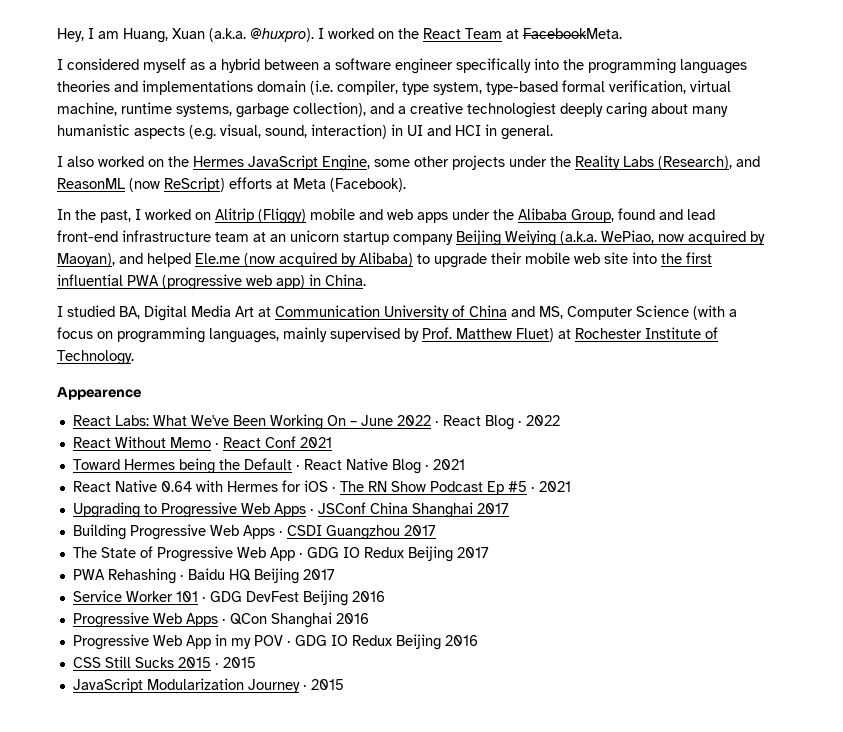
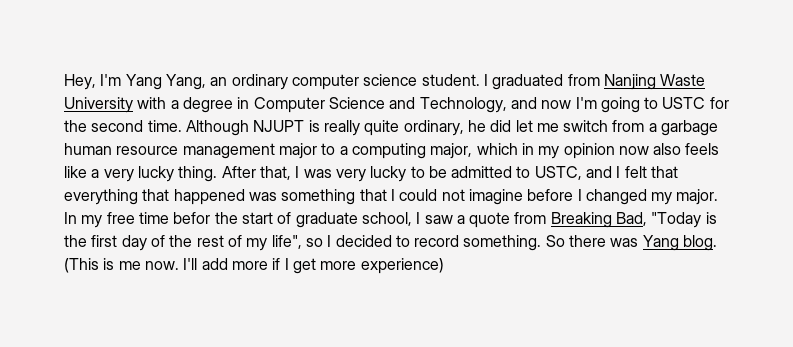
[88,28,622,43] [57,58,747,74] [57,80,731,95] [57,102,728,118] [57,124,553,140] [57,155,760,171] [57,177,406,192] [57,208,715,224] [57,230,765,246] [57,252,712,268] [57,274,366,290] [57,305,737,321] [57,327,718,343] [57,350,134,365] [57,387,141,400] [72,414,560,430] [72,436,332,448] [72,458,465,474] [72,480,571,495] [72,502,509,518] [72,524,436,540] [72,546,489,562] [72,568,335,584] [72,590,385,606] [72,612,369,628] [72,634,478,650] [72,656,256,668] [72,678,344,693] I am Huang, Xuan (a.k.a. @huxpro). I worked on the React Team at FacebookMeta. // I considered myself as a hybrid between a software engineer specifically into the programming languages theories and implementations domain (i.e. compiler, type system, type-based formal verification, virtual machine, runtime systems, garbage collection), and a creative technologiest deeply caring about many humanistic aspects (e.g. visual, sound, interaction) in UI and HCI in general. // I also worked on the Hermes JavaScript Engine, some other projects under the Reality Labs (Research), and ReasonML (now ReScript) efforts at Meta (Facebook). // In the past, I worked on Alitrip (Fliggy) mobile and web apps under the Alibaba Group, found and lead front-end infrastructure team at an unicorn startup company Beijing Weiying (a.k.a. WePiao, now acquired by Maoyan), and helped Ele.me (now acquired by Alibaba) to upgrade their mobile web site into the first influential PWA (progressive web app) in China. // I studied BA, Digital Media Art at Communication University of China and MS, Computer Science (with a focus on programming languages, mainly supervised by Prof. Matthew Fluet) at Rochester Institute of Technology. // Appearence // React Labs: What We've Been Working On – June 2022 · React Blog · 2022 // React Without Memo · React Conf 2021 // Toward Hermes being the Default · React Native Blog · 2021 // React Native 0.64 with Hermes for iOS · The RN Show Podcast Ep #5 · 2021 // Upgrading to Progressive Web Apps · JSConf China Shanghai 2017 // Building Progressive Web Apps · CSDI Guangzhou 2017 // The State of Progressive Web App · GDG IO Redux Beijing 2017 // PWA Rehashing · Baidu HQ Beijing 2017 // Service Worker 101 · GDG DevFest Beijing 2016 // Progressive Web Apps · QCon Shanghai 2016 // Progressive Web App in my POV · GDG IO Redux Beijing 2016 // CSS Still Sucks 2015 · 2015 // JavaScript Modularization Journey · 2015 -> [100,74,706,90] [64,97,729,113] [64,120,719,136] [64,143,720,159] [64,166,679,182] [64,189,719,205] [64,212,717,228] [64,235,718,251] [64,258,444,274] I'm Yang Yang, an ordinary computer science student. I graduated from Nanjing Waste University with a degree in Computer Science and Technology, and now I'm going to USTC for the second time. Although NJUPT is really quite ordinary, he did let me switch from a garbage human resource management major to a computing major, which in my opinion now also feels like a very lucky thing. After that, I was very lucky to be admitted to USTC, and I felt that everything that happened was something that I could not imagine before I changed my major. In my free time befor the start of graduate school, I saw a quote from Breaking Bad, "Today is the first day of the rest of my life", so I decided to record something. So there was Yang blog. (This is me now. I'll add more if I get more experience)

